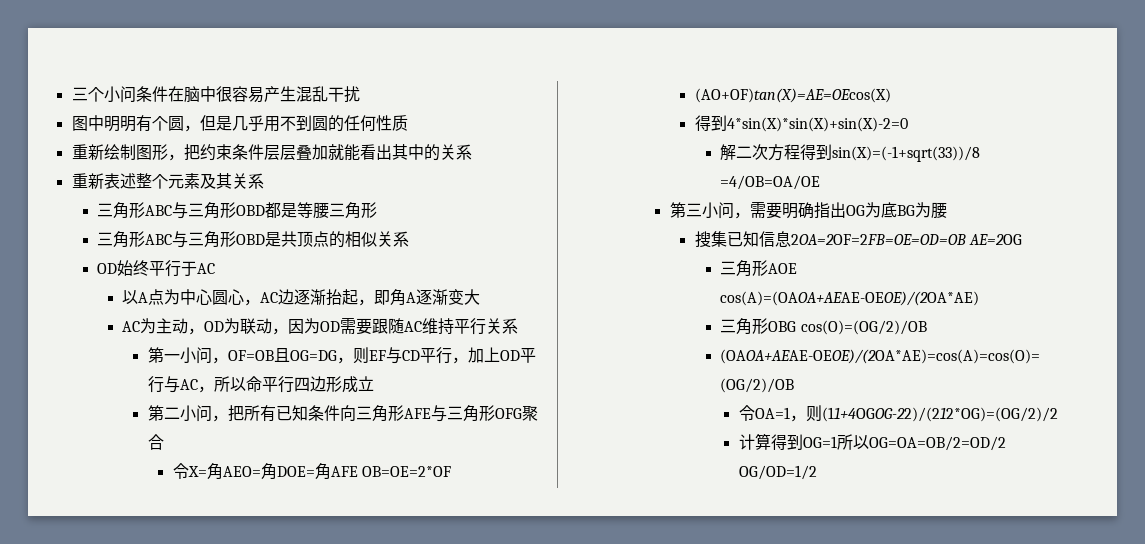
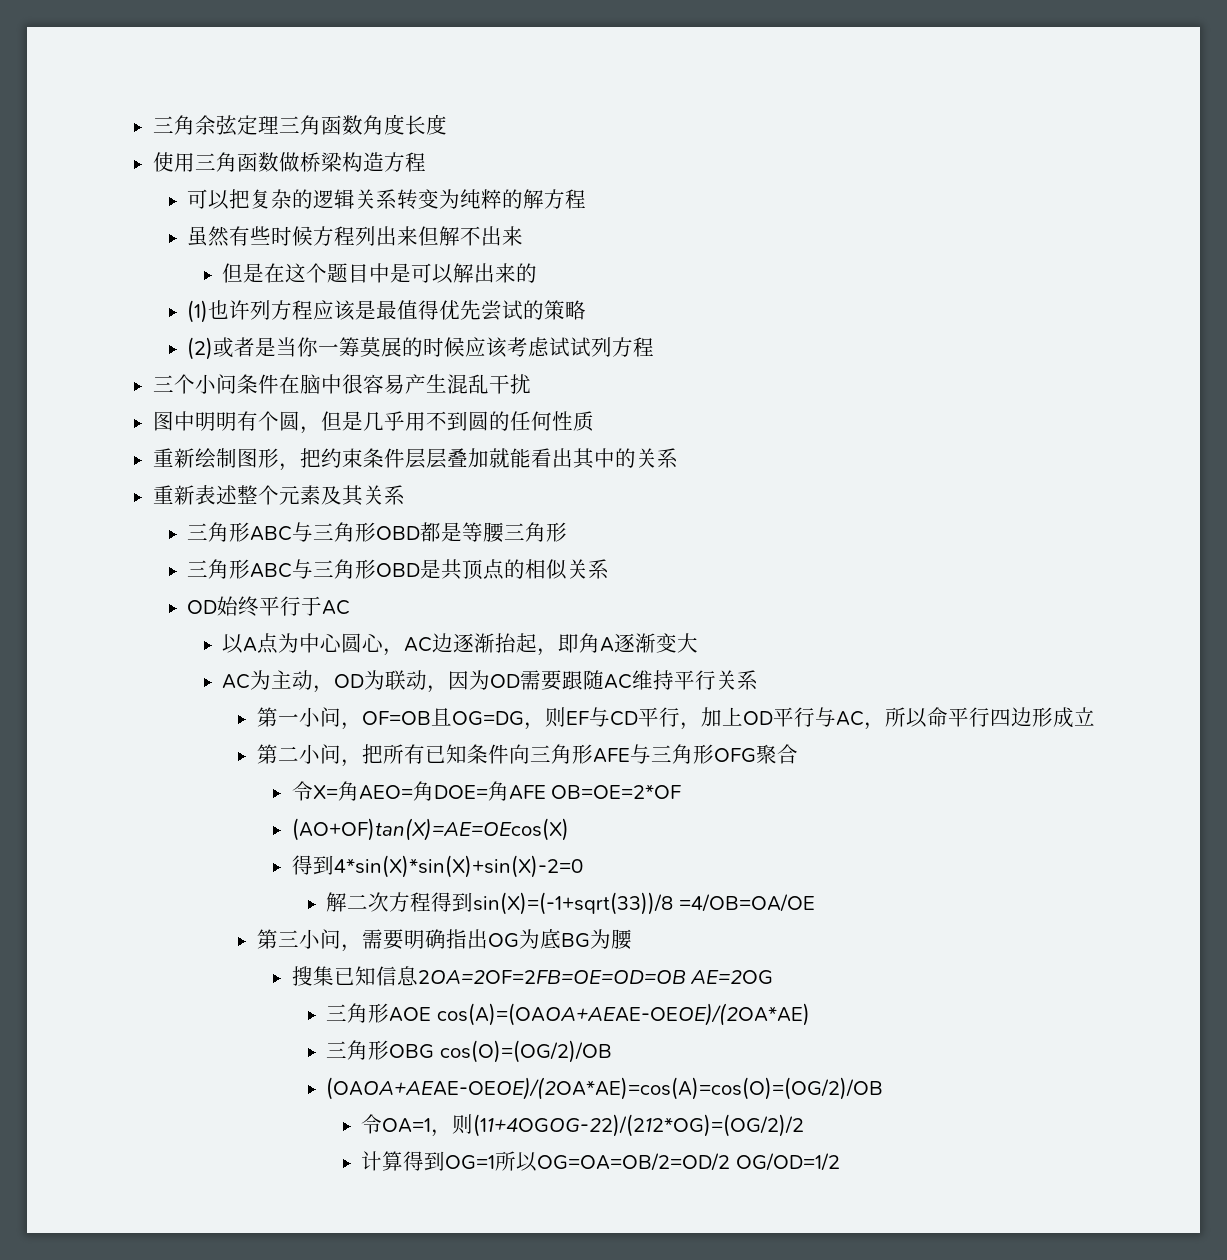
[71,87,88,101] 三 -> [152,114,447,136] [152,152,426,172] [187,189,587,210] [187,226,524,247] [222,263,538,284] [187,300,587,323] [187,337,655,360] [152,375,174,392] 三角余弦定理三角函数角度长度 // 使用三角函数做桥梁构造方程 // 可以把复杂的逻辑关系转变为纯粹的解方程 // 虽然有些时候方程列出来但解不出来 // 但是在这个题目中是可以解出来的 // (1)也许列方程应该是最值得优先尝试的策略 // (2)或者是当你一筹莫展的时候应该考虑试试列方程 // 三

